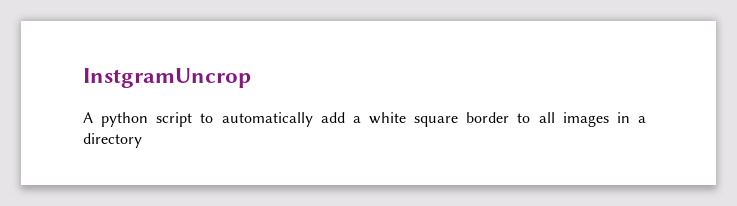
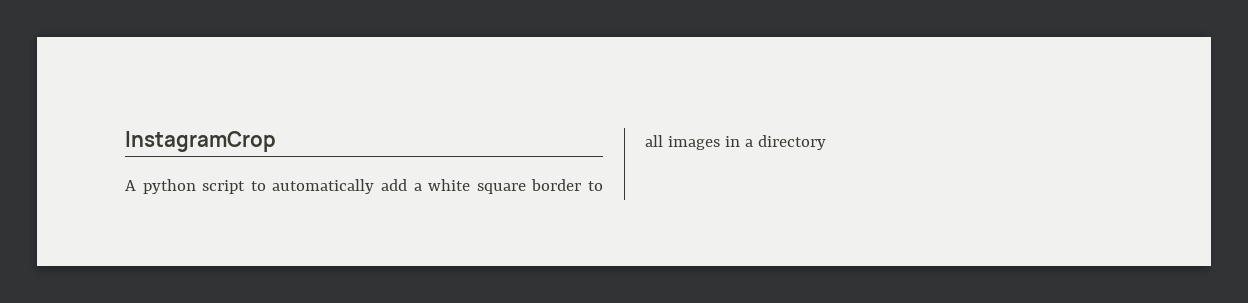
[83,68,251,88] InstgramUncrop -> [125,131,276,152] InstagramCrop

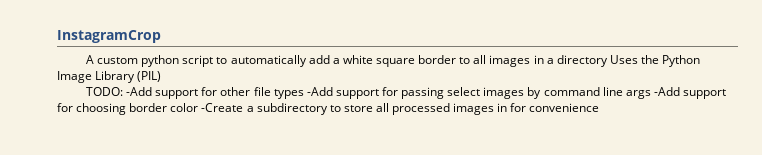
(136, 185) none -> [97,57,139,64] custom
(826, 142) none -> [609,55,701,67] [57,71,162,83] [86,87,726,99] [57,103,600,115] Uses the Python Image Library (PIL) // TODO: -Add support for other file types -Add support for passing select images by command line args -Add support for choosing border color -Create a subdirectory to store all processed images in for convenience

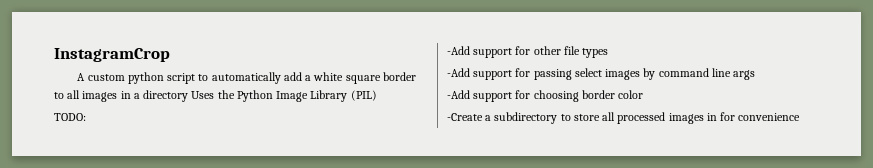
(124, 91) none -> (86, 117) //
(304, 94) none -> (609, 53) //
(651, 94) none -> (756, 75) //
(199, 107) none -> (644, 94) //

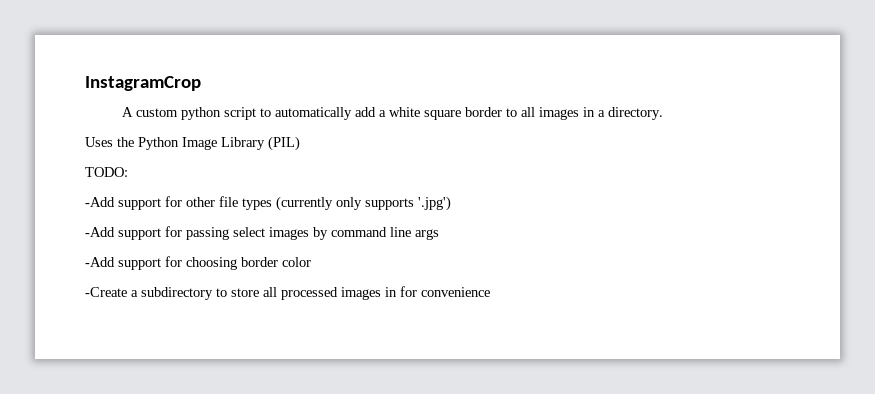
[143,90,189,102] directory -> [607,107,663,120] directory. //
(609, 53) none -> [276,196,451,211] (currently only supports '.jpg')

